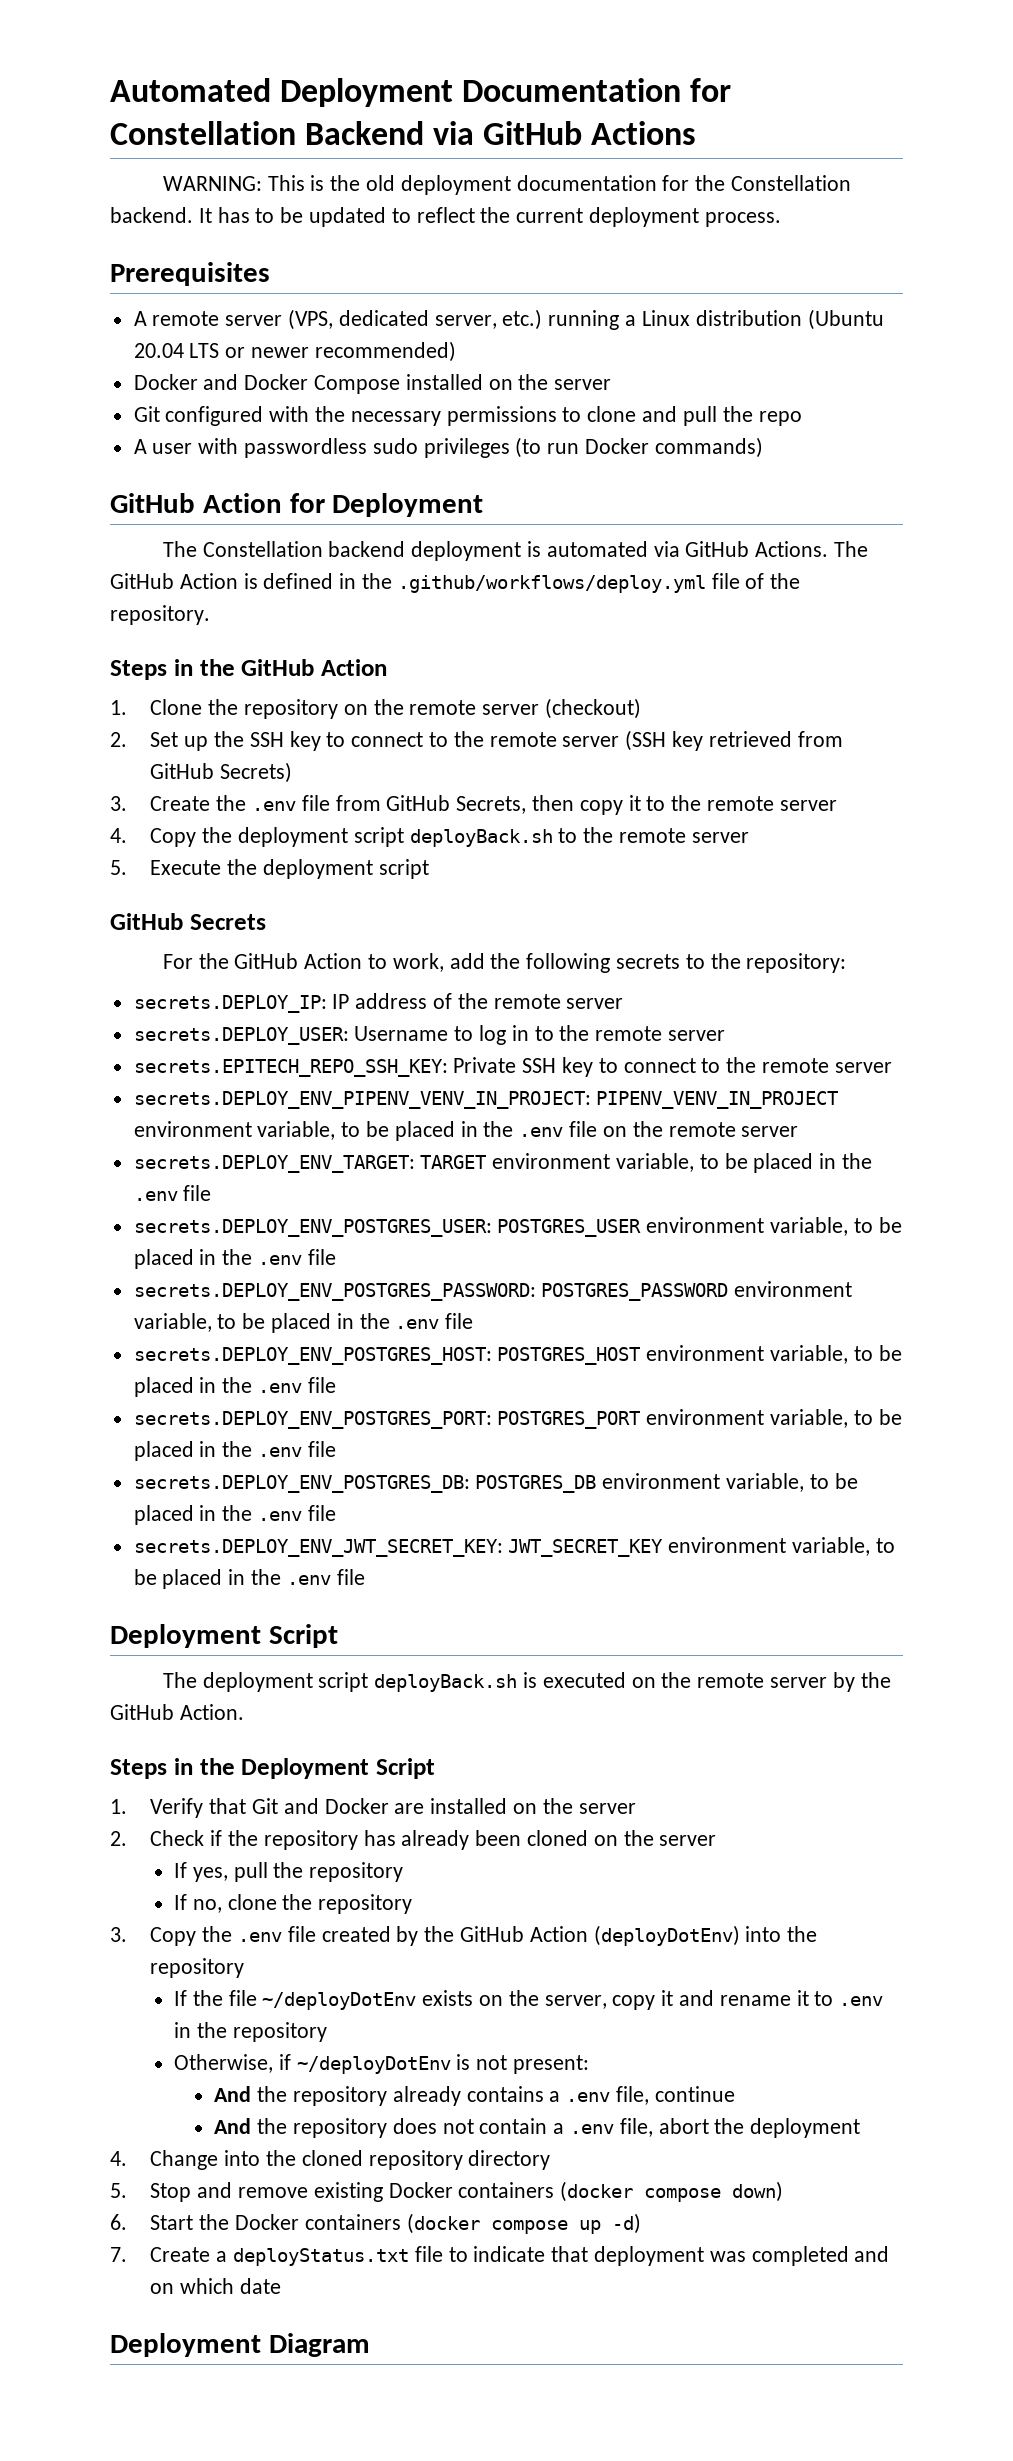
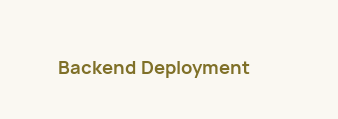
[110,78,732,107] [110,121,697,145] [162,175,852,195] [110,207,781,227] [110,262,270,286] [133,309,884,330] [133,341,456,362] [133,374,612,394] [133,406,802,426] [133,437,763,458] [110,493,484,517] [162,541,869,561] [110,573,801,593] [110,605,210,625] [110,659,387,680] [110,698,641,719] [110,730,843,751] [150,762,293,783] [110,795,837,815] [110,827,749,847] [110,859,429,879] [110,913,266,930] [162,953,847,973] [133,993,624,1013] [133,1025,726,1045] [133,1057,892,1077] [133,1091,839,1109] [133,1121,799,1141] [133,1153,873,1173] [133,1185,212,1201] [133,1217,902,1237] [133,1249,336,1269] [133,1281,853,1301] [133,1313,474,1333] [133,1345,902,1365] [133,1377,336,1397] [133,1409,902,1429] [133,1441,336,1461] [133,1473,858,1493] [133,1505,336,1525] [133,1537,895,1557] [133,1569,365,1589] [110,1624,338,1648] [162,1672,891,1692] [110,1704,244,1720] [110,1758,435,1779] [110,1798,636,1818] [110,1830,717,1850] [173,1862,404,1882] [173,1894,413,1914] [110,1925,818,1946] [150,1958,245,1978] [173,1990,884,2010] [173,2022,327,2042] [173,2054,589,2074] [214,2086,735,2106] [214,2118,861,2138] [110,2150,551,2170] [110,2181,784,2202] [110,2213,641,2234] [110,2246,890,2266] [150,2278,281,2294] [110,2333,370,2357] Automated Deployment Documentation for Constellation Backend via GitHub Actions // WARNING: This is the old deployment documentation for the Constellation backend. It has to be updated to reflect the current deployment process. // Prerequisites // A remote server (VPS, dedicated server, etc.) running a Linux distribution (Ubuntu 20.04 LTS or newer recommended) // Docker and Docker Compose installed on the server // Git configured with the necessary permissions to clone and pull the repo // A user with passwordless sudo privileges (to run Docker commands) // GitHub Action for Deployment // The Constellation backend deployment is automated via GitHub Actions. The GitHub Action is defined in the .github/workflows/deploy.yml file of the repository. // Steps in the GitHub Action // 1. Clone the repository on the remote server (checkout) // 2. Set up the SSH key to connect to the remote server (SSH key retrieved from GitHub Secrets) // 3. Create the .env file from GitHub Secrets, then copy it to the remote server // 4. Copy the deployment script deployBack.sh to the remote server // 5. Execute the deployment script // GitHub Secrets // For the GitHub Action to work, add the following secrets to the repository: // secrets.DEPLOY_IP: IP address of the remote server // secrets.DEPLOY_USER: Username to log in to the remote server // secrets.EPITECH_REPO_SSH_KEY: Private SSH key to connect to the remote server // secrets.DEPLOY_ENV_PIPENV_VENV_IN_PROJECT: PIPENV_VENV_IN_PROJECT environment variable, to be placed in the .env file on the remote server // secrets.DEPLOY_ENV_TARGET: TARGET environment variable, to be placed in the .env file // secrets.DEPLOY_ENV_POSTGRES_USER: POSTGRES_USER environment variable, to be placed in the .env file // secrets.DEPLOY_ENV_POSTGRES_PASSWORD: POSTGRES_PASSWORD environment variable, to be placed in the .env file // secrets.DEPLOY_ENV_POSTGRES_HOST: POSTGRES_HOST environment variable, to be placed in the .env file // secrets.DEPLOY_ENV_POSTGRES_PORT: POSTGRES_PORT environment variable, to be placed in the .env file // secrets.DEPLOY_ENV_POSTGRES_DB: POSTGRES_DB environment variable, to be placed in the .env file // secrets.DEPLOY_ENV_JWT_SECRET_KEY: JWT_SECRET_KEY environment variable, to be placed in the .env file // Deployment Script // The deployment script deployBack.sh is executed on the remote server by the GitHub Action. // Steps in the Deployment Script // 1. Verify that Git and Docker are installed on the server // 2. Check if the repository has already been cloned on the server // If yes, pull the repository // If no, clone the repository // 3. Copy the .env file created by the GitHub Action (deployDotEnv) into the repository // If the file ~/deployDotEnv exists on the server, copy it and rename it to .env in the repository // Otherwise, if ~/deployDotEnv is not present: // And the repository already contains a .env file, continue // And the repository does not contain a .env file, abort the deployment // 4. Change into the cloned repository directory // 5. Stop and remove existing Docker containers (docker compose down) // 6. Start the Docker containers (docker compose up -d) // 7. Create a deployStatus.txt file to indicate that deployment was completed and on which date // Deployment Diagram -> [58,61,250,78] Backend Deployment

